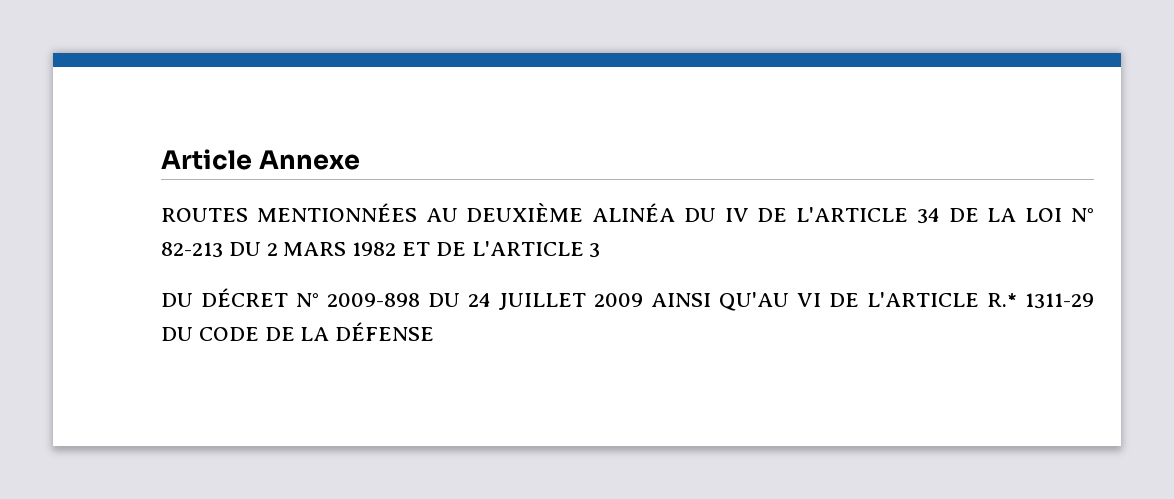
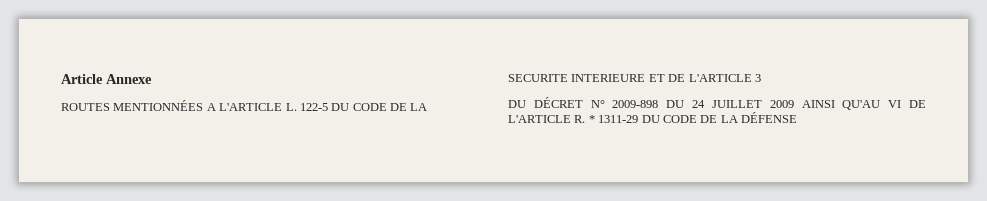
[425,203,1095,224] [161,242,397,258] AU DEUXIÈME ALINÉA DU IV DE L'ARTICLE 34 DE LA LOI N° 82-213 DU 2 MARS 1982 -> [206,103,428,111] [508,74,646,82] A L'ARTICLE L. 122-5 DU CODE DE LA SECURITE INTERIEURE
[986,293,1017,307] R.* -> [574,115,595,123] R. *

